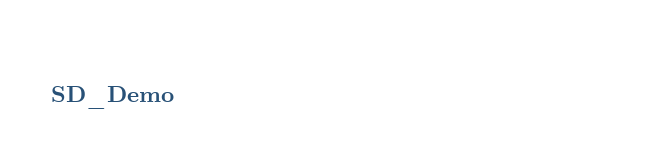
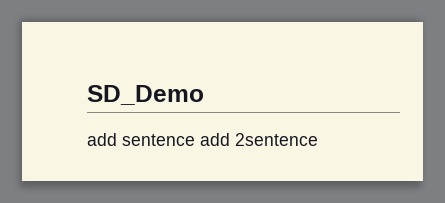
(174, 97) none -> [87,133,318,146] // add sentence add 2sentence

